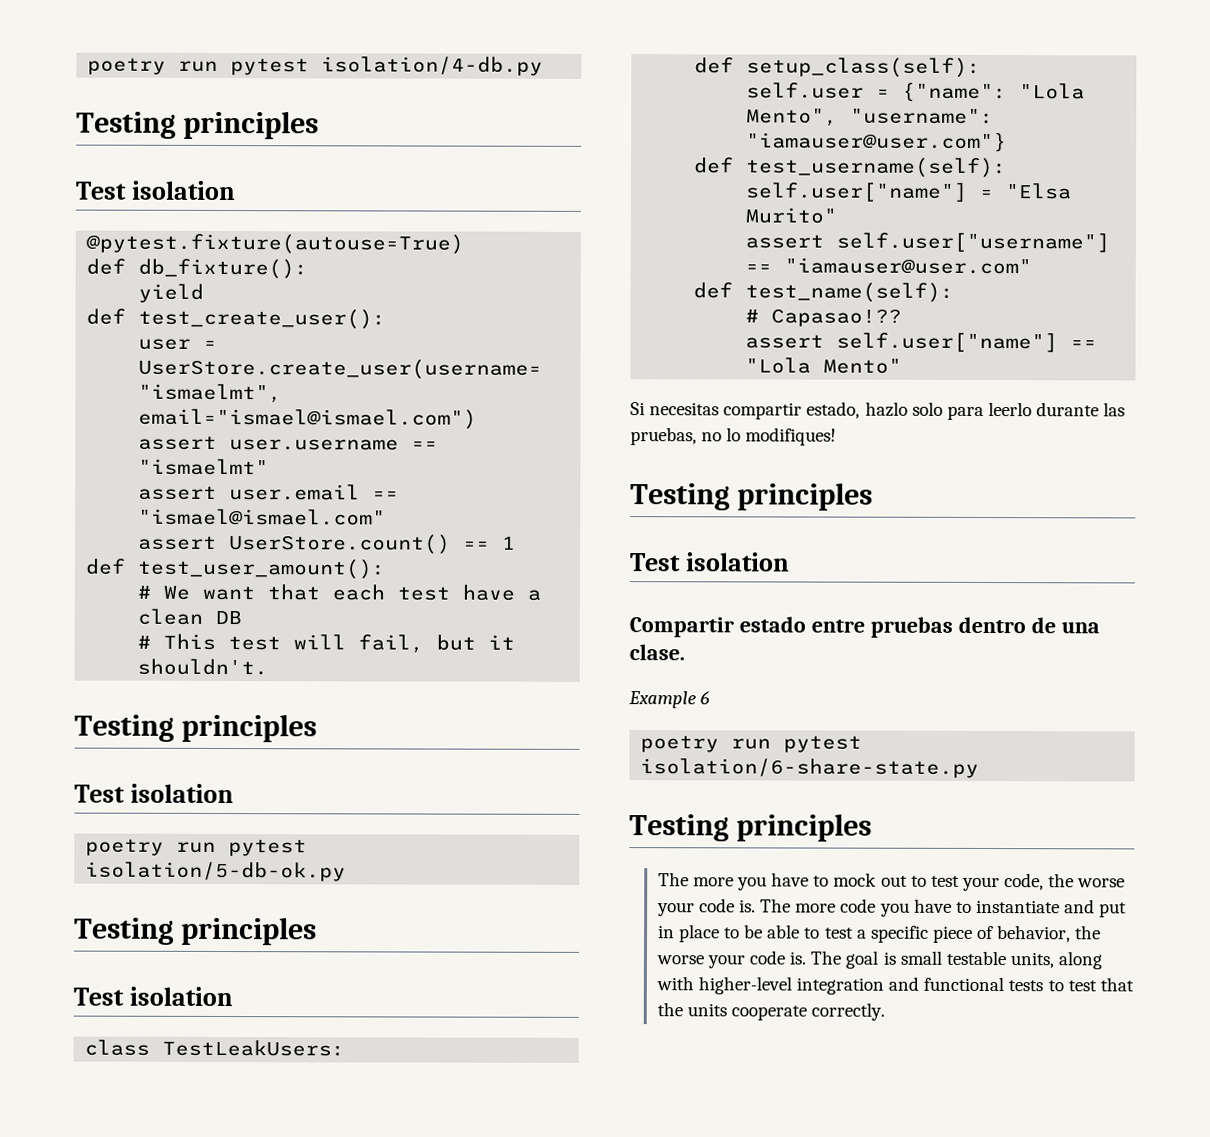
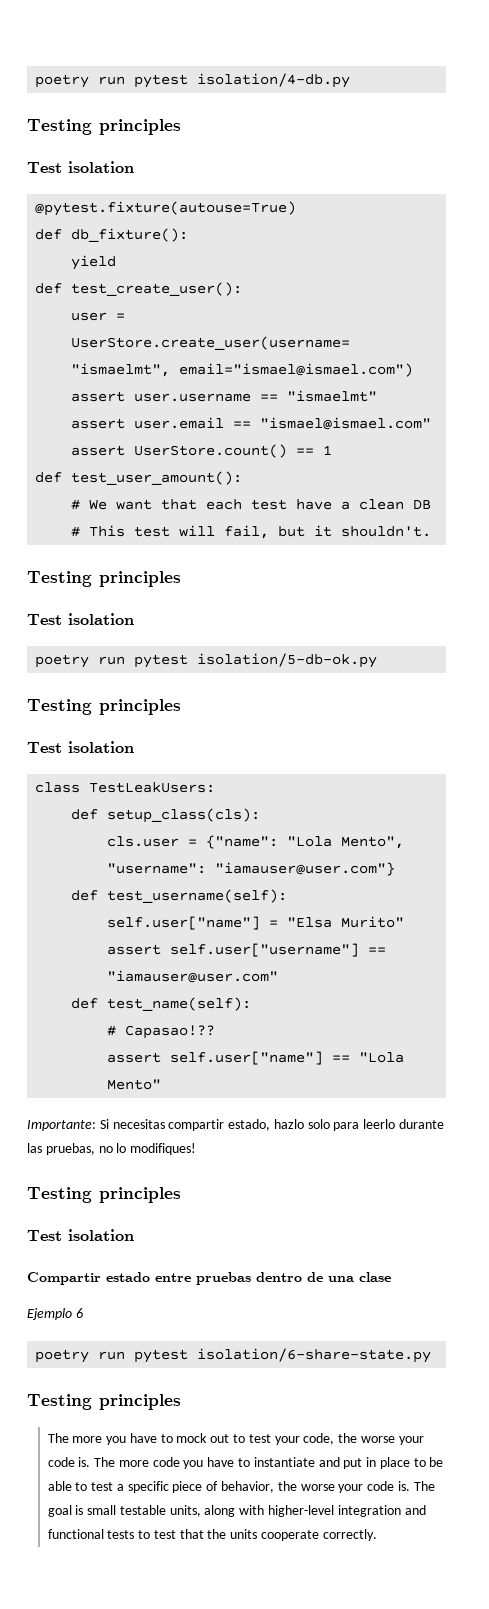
[746,57,982,78] [746,82,865,99] setup_class(self): // self.user -> [107,808,261,823] [107,836,180,847] setup_class(cls): // cls.user
(903, 366) none -> [27,1120,96,1131] Importante:
[629,644,685,661] [628,691,697,709] clase. // Example -> [359,1272,391,1282] [27,1308,72,1320] clase // Ejemplo

